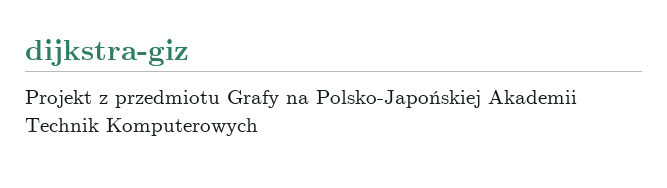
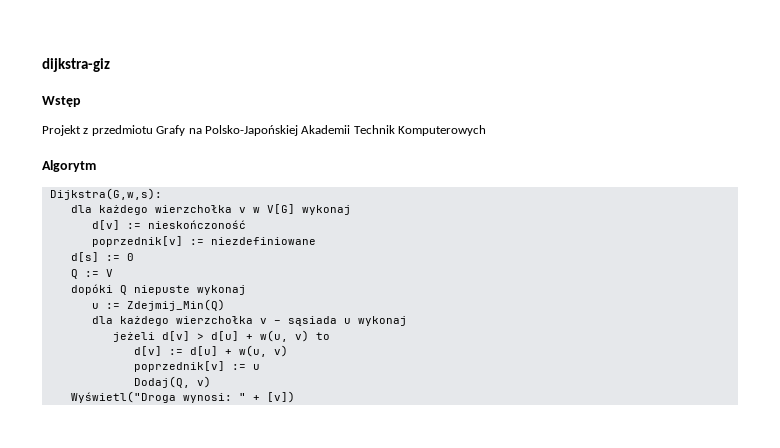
(189, 52) none -> [42,96,81,107] // Wstęp
(258, 127) none -> [42,160,96,172] [49,188,162,200] [70,204,351,215] [91,220,246,230] [91,236,316,247] [70,252,134,262] [70,269,113,279] [70,284,246,295] [91,299,225,311] [91,316,407,326] [112,330,330,342] [133,345,288,357] [133,361,260,372] [133,376,211,388] [70,391,295,403] // Algorytm // Dijkstra(G,w,s): // dla każdego wierzchołka v w V[G] wykonaj // d[v] := nieskończoność // poprzednik[v] := niezdefiniowane // d[s] := 0 // Q := V // dopóki Q niepuste wykonaj // u := Zdejmij_Min(Q) // dla każdego wierzchołka v – sąsiada u wykonaj // jeżeli d[v] > d[u] + w(u, v) to // d[v] := d[u] + w(u, v) // poprzednik[v] := u // Dodaj(Q, v) // Wyświetl("Droga wynosi: " + [v])

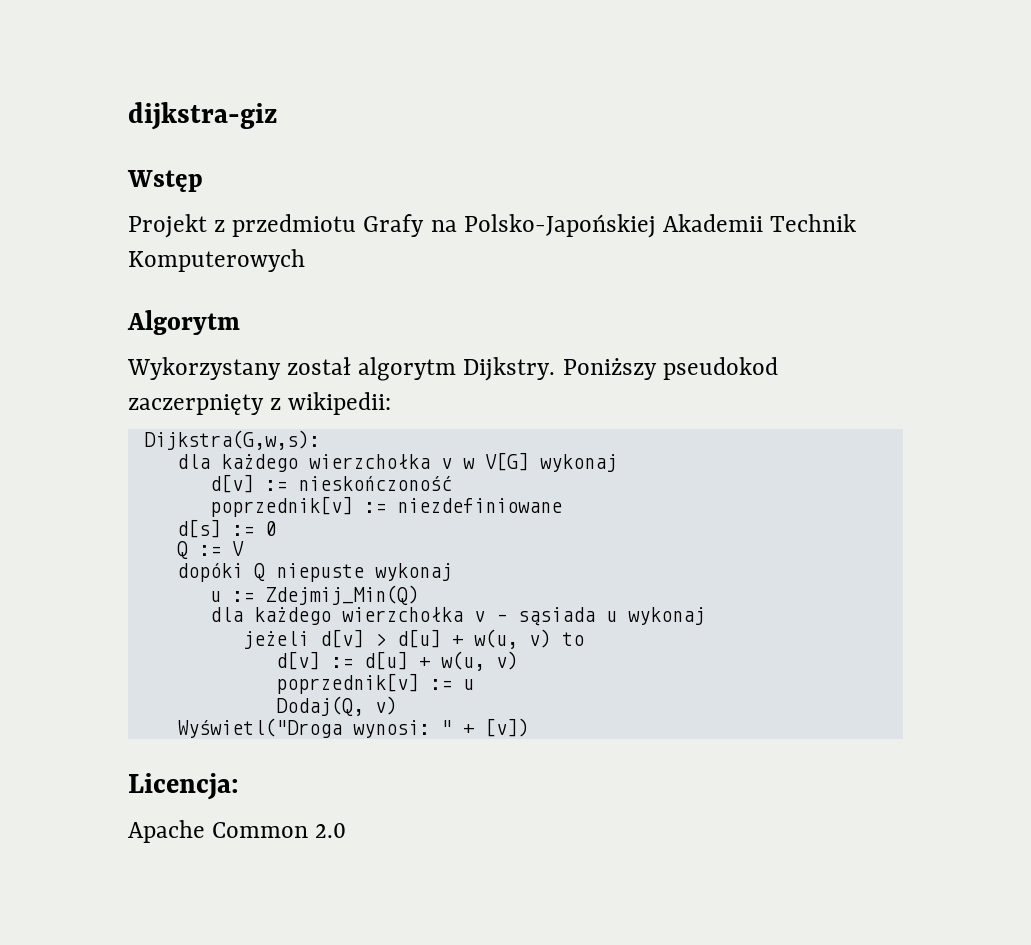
(96, 166) none -> [127,357,778,381] [128,392,392,415] // Wykorzystany został algorytm Dijkstry. Poniższy pseudokod zaczerpnięty z wikipedii:
(295, 397) none -> [128,773,239,800] [128,820,347,843] // Licencja: // Apache Common 2.0

